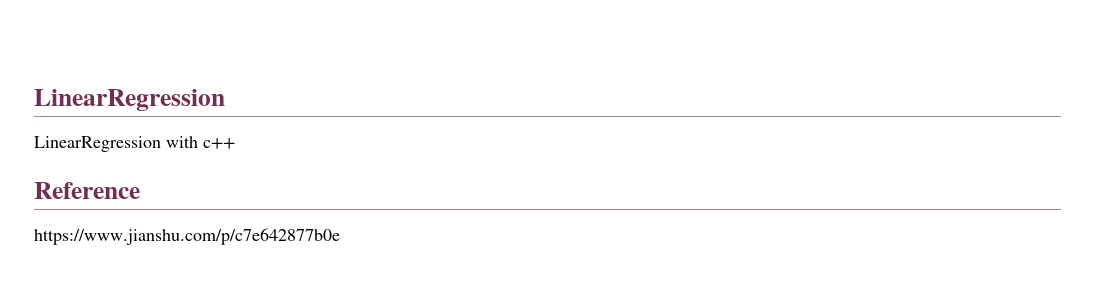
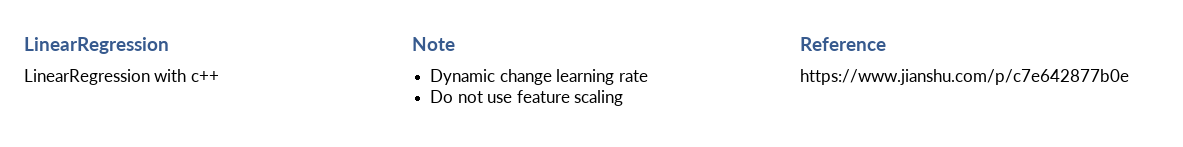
(235, 143) none -> [412,37,455,51] [430,69,648,85] [430,90,623,106] // Note // Dynamic change learning rate // Do not use feature scaling

